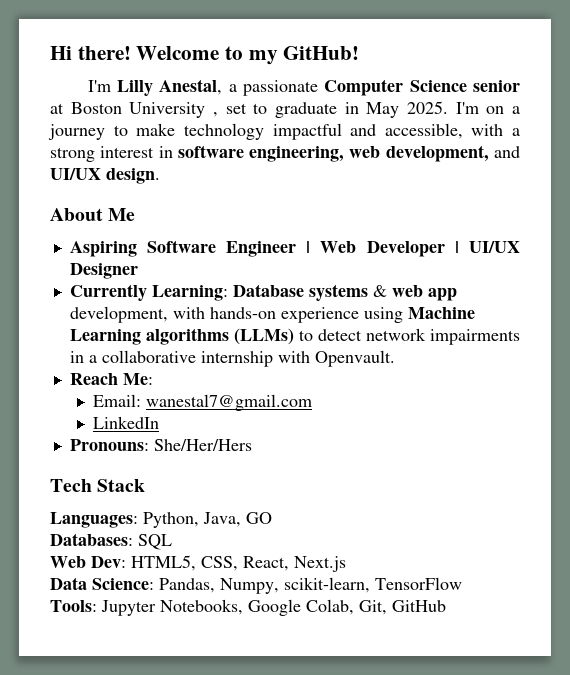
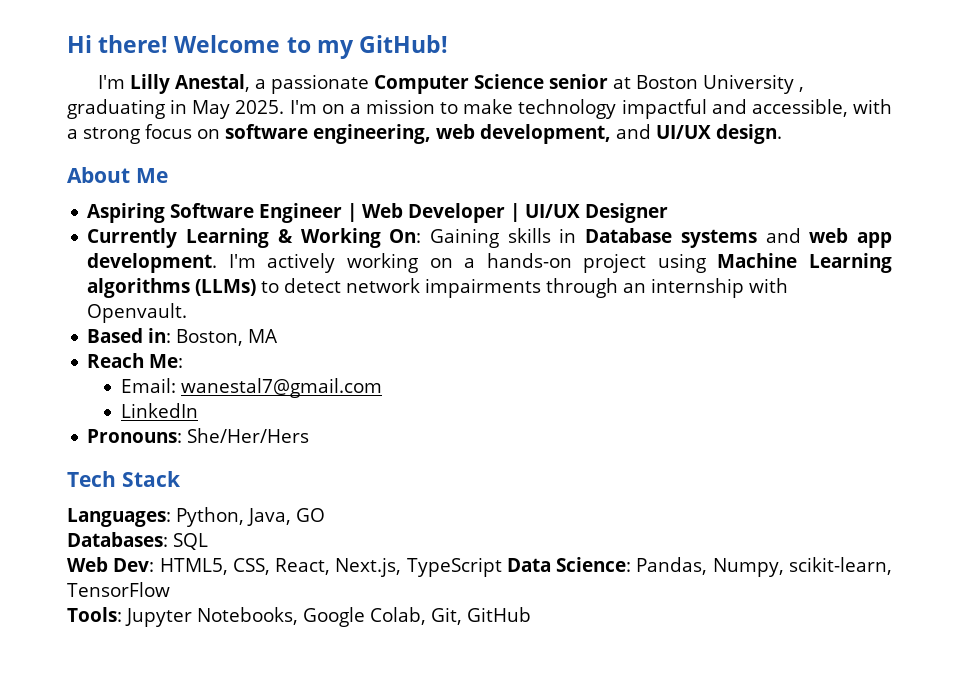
[225,102,337,118] set to graduate -> [67,99,165,119] graduating
[48,124,105,140] journey -> [366,99,435,114] mission
[100,146,173,158] interest in -> [145,124,220,139] focus on
[151,285,228,301] Learning: -> [186,228,577,248] Learning & Working On: Gaining skills in
[372,285,387,297] & -> [765,228,801,243] and
[69,306,359,323] development, with hands-on experience -> [87,253,647,273] development. I'm actively working on a hands-on project
[69,350,196,363] in a collaborative -> [546,278,647,298] through an
(395, 358) none -> [87,328,279,346] // Based in: Boston, MA
[294,556,346,572] Next.js // -> [335,557,502,577] Next.js, TypeScript

